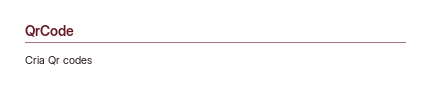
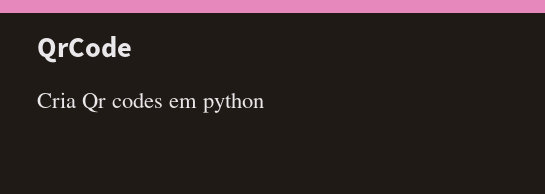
(92, 60) none -> [169,92,265,113] em python

